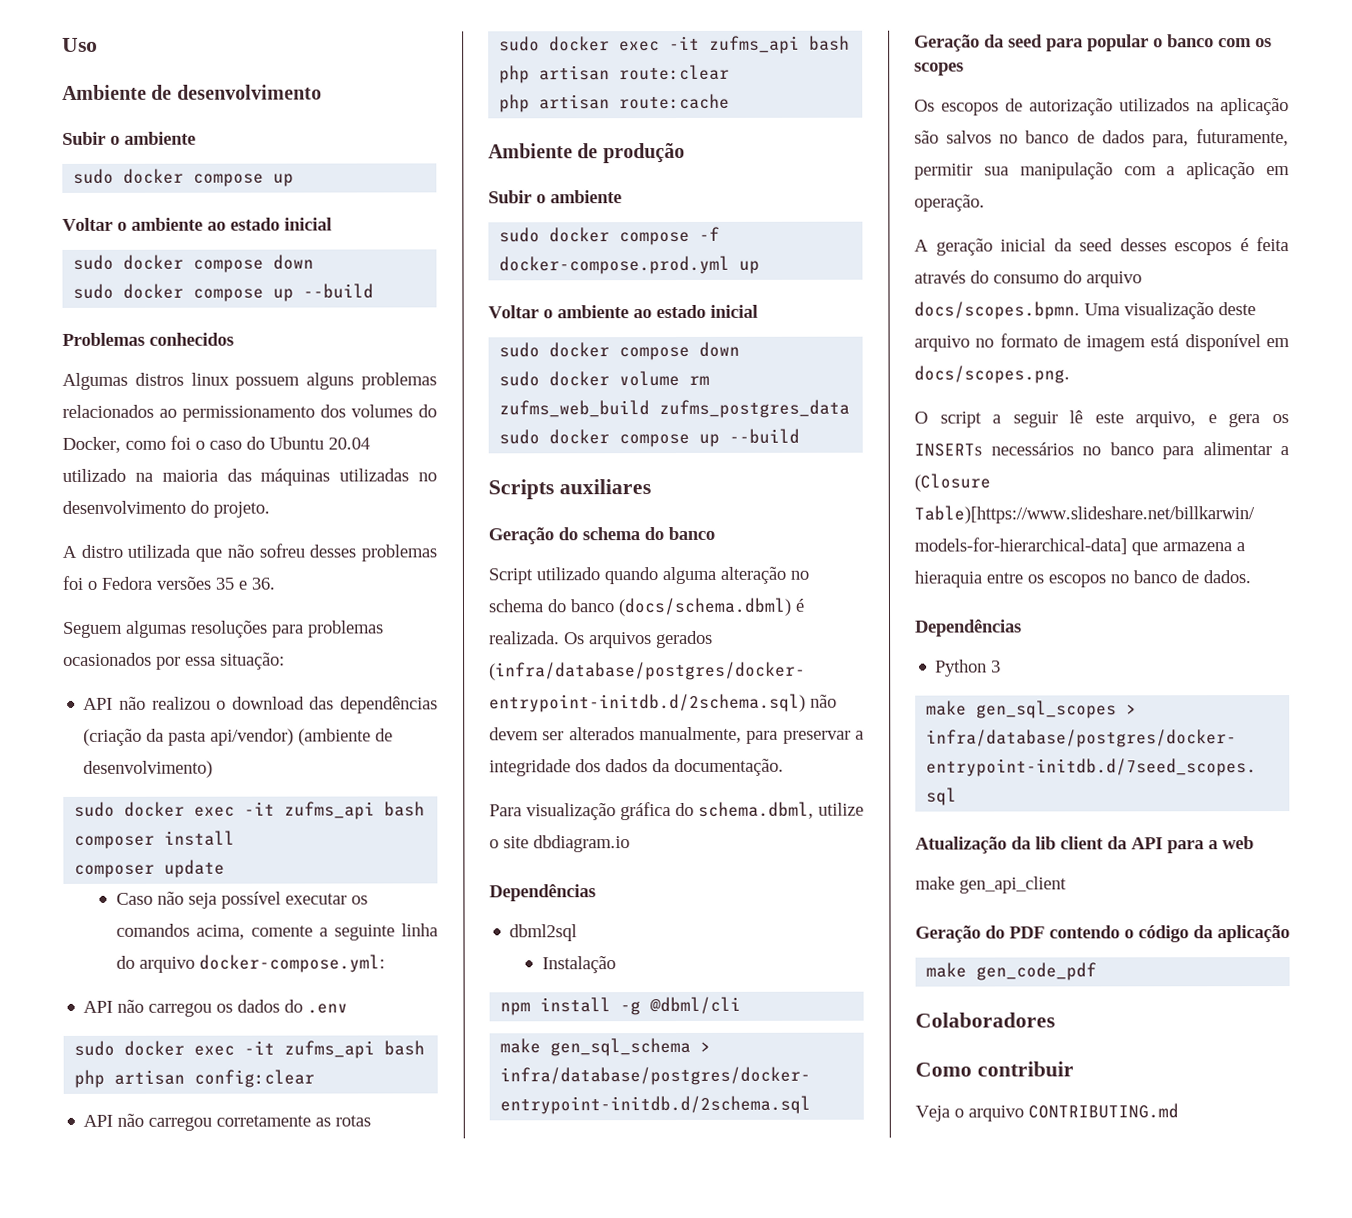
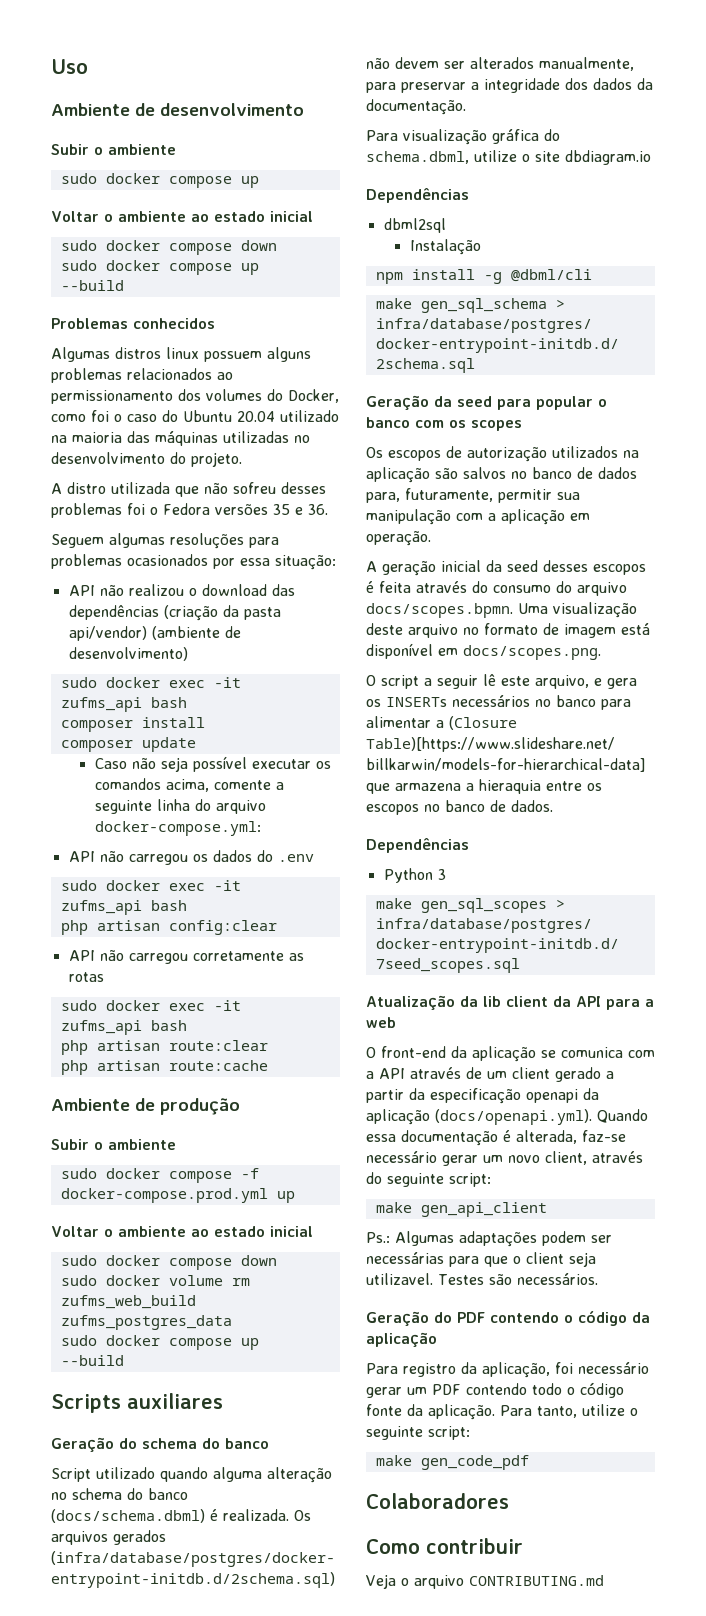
[915,876,1067,894] make gen_api_client -> [366,1046,655,1062] [366,1067,614,1082] [366,1088,599,1104] [366,1109,648,1125] [366,1130,626,1146] [366,1151,643,1166] [366,1172,491,1187] [375,1202,547,1217] [366,1231,612,1247] [366,1252,596,1267] [366,1273,598,1285] O front-end da aplicação se comunica com a API através de um client gerado a partir da especificação openapi da aplicação (docs/openapi.yml). Quando essa documentação é alterada, faz-se necessário gerar um novo client, através do seguinte script: // make gen_api_client // Ps.: Algumas adaptações podem ser necessárias para que o client seja utilizavel. Testes são necessários.
(1290, 934) none -> [366,1362,649,1378] [366,1382,624,1398] [366,1404,638,1420] [366,1426,470,1440] // Para registro da aplicação, foi necessário gerar um PDF contendo todo o código fonte da aplicação. Para tanto, utilize o seguinte script:

